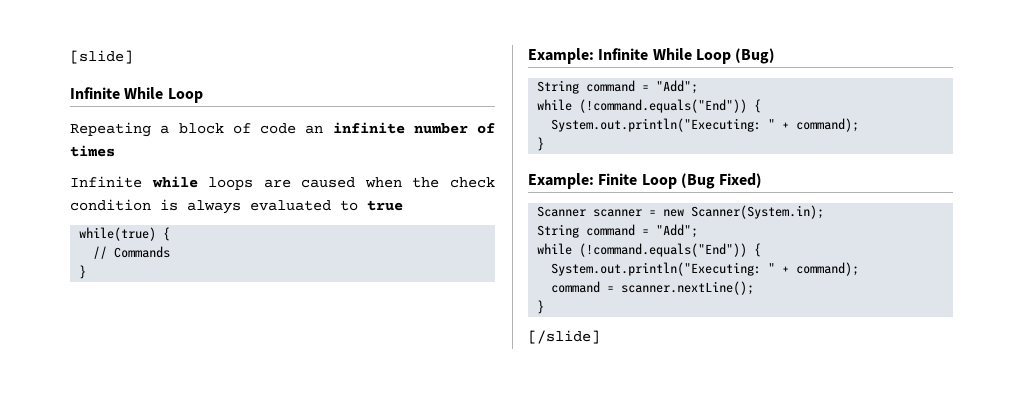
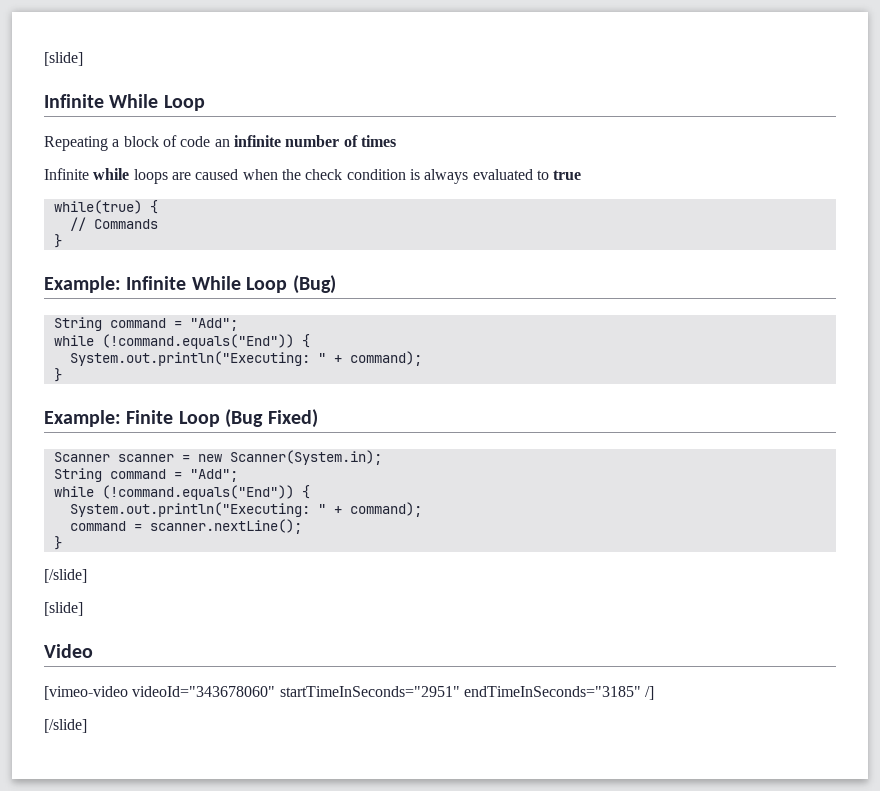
(600, 337) none -> [44,602,83,616] [44,644,93,658] [44,686,655,700] [44,719,87,733] // [slide] // Video // [vimeo-video videoId="343678060" startTimeInSeconds="2951" endTimeInSeconds="3185" /] // [/slide]

